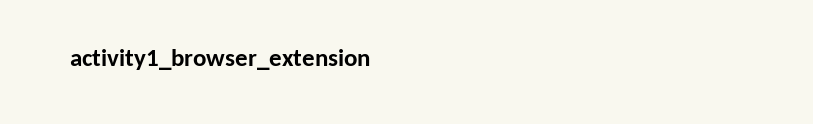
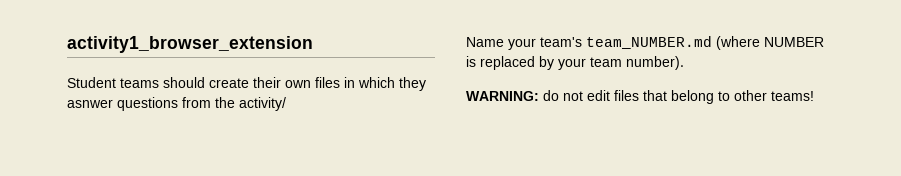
(370, 59) none -> [67,77,426,91] [67,97,286,111] [466,36,824,50] [466,56,684,70] [466,90,814,104] // Student teams should create their own files in which they asnwer questions from the activity/ // Name your team's team_NUMBER.md (where NUMBER is replaced by your team number). // WARNING: do not edit files that belong to other teams!

